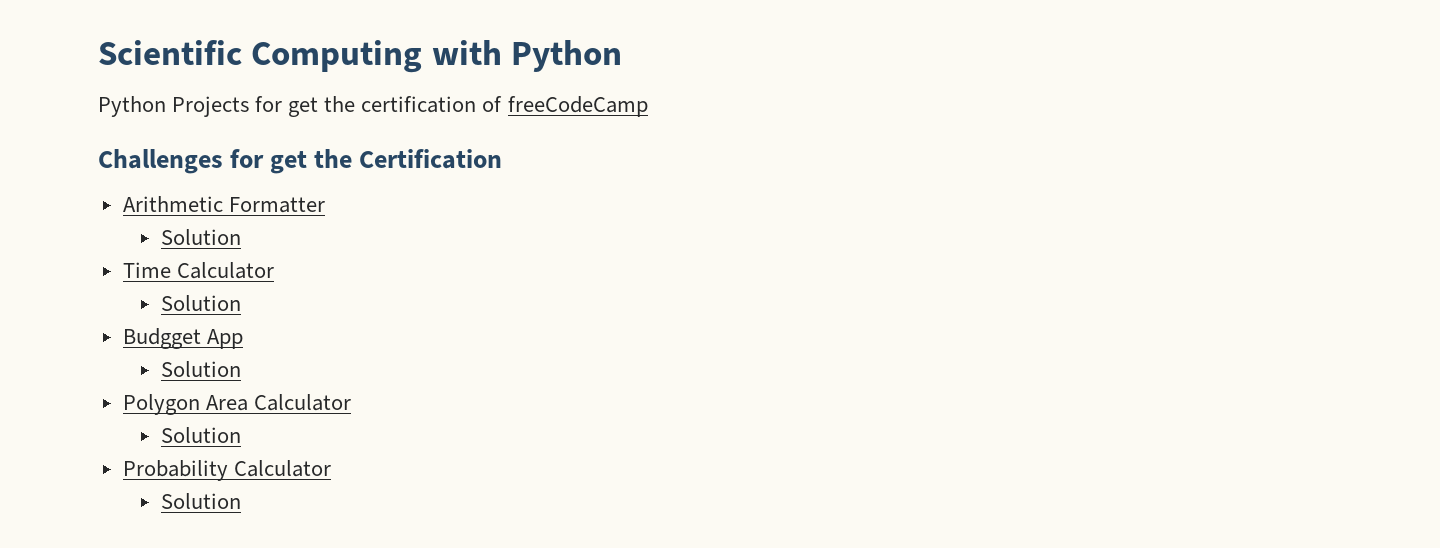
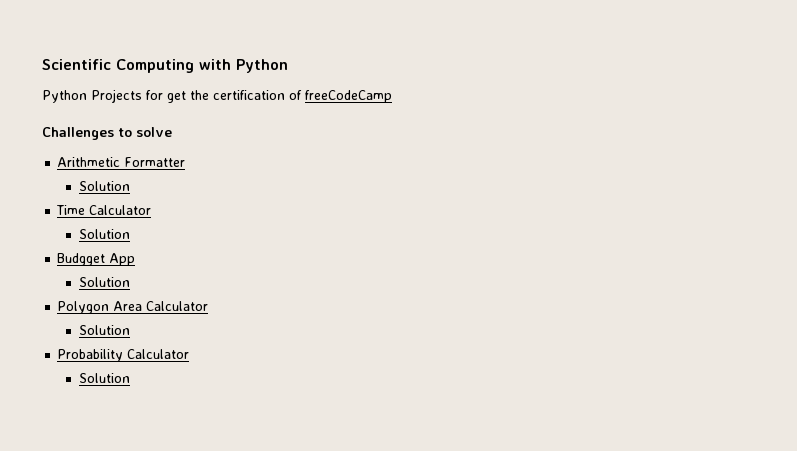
[230,149,503,174] for get the Certification -> [118,127,172,137] to solve

